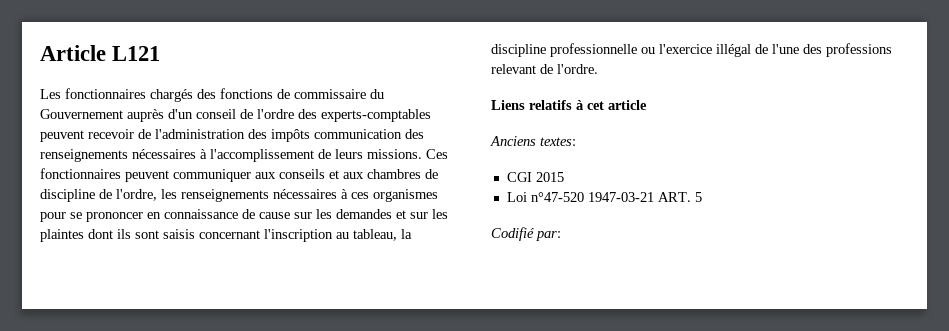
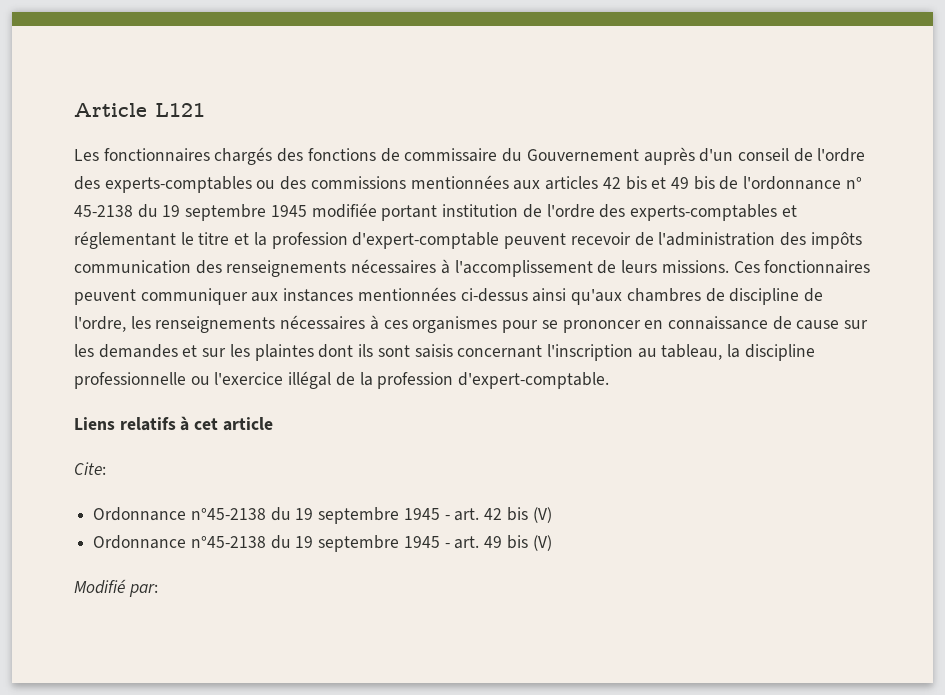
(431, 115) none -> [256,175,862,190] [74,203,797,221] [74,231,500,249] ou des commissions mentionnées aux articles 42 bis et 49 bis de l'ordonnance n° 45-2138 du 19 septembre 1945 modifiée portant institution de l'ordre des experts-comptables et réglementant le titre et la profession d'expert-comptable
[279,169,364,179] conseils et aux -> [283,287,623,305] instances mentionnées ci-dessus ainsi qu'aux
[772,43,892,57] [491,64,598,74] l'une des professions relevant de l'ordre. -> [359,372,610,389] la profession d'expert-comptable.
[490,136,576,146] [506,172,564,182] [506,192,702,202] [491,227,534,241] Anciens textes: // CGI 2015 // Loi n°47-520 1947-03-21 ART. 5 // Codifié -> [74,462,106,475] [93,507,552,524] [93,535,552,552] [74,579,126,594] Cite: // Ordonnance n°45-2138 du 19 septembre 1945 - art. 42 bis (V) // Ordonnance n°45-2138 du 19 septembre 1945 - art. 49 bis (V) // Modifié

